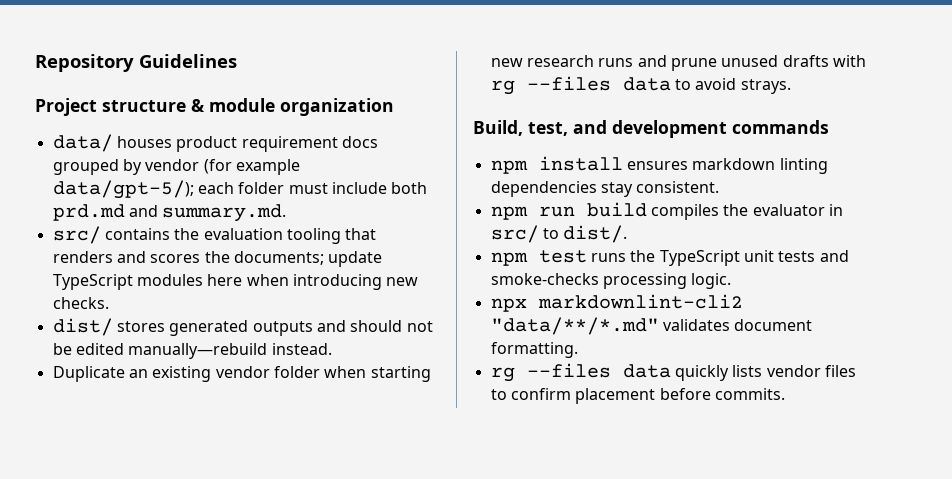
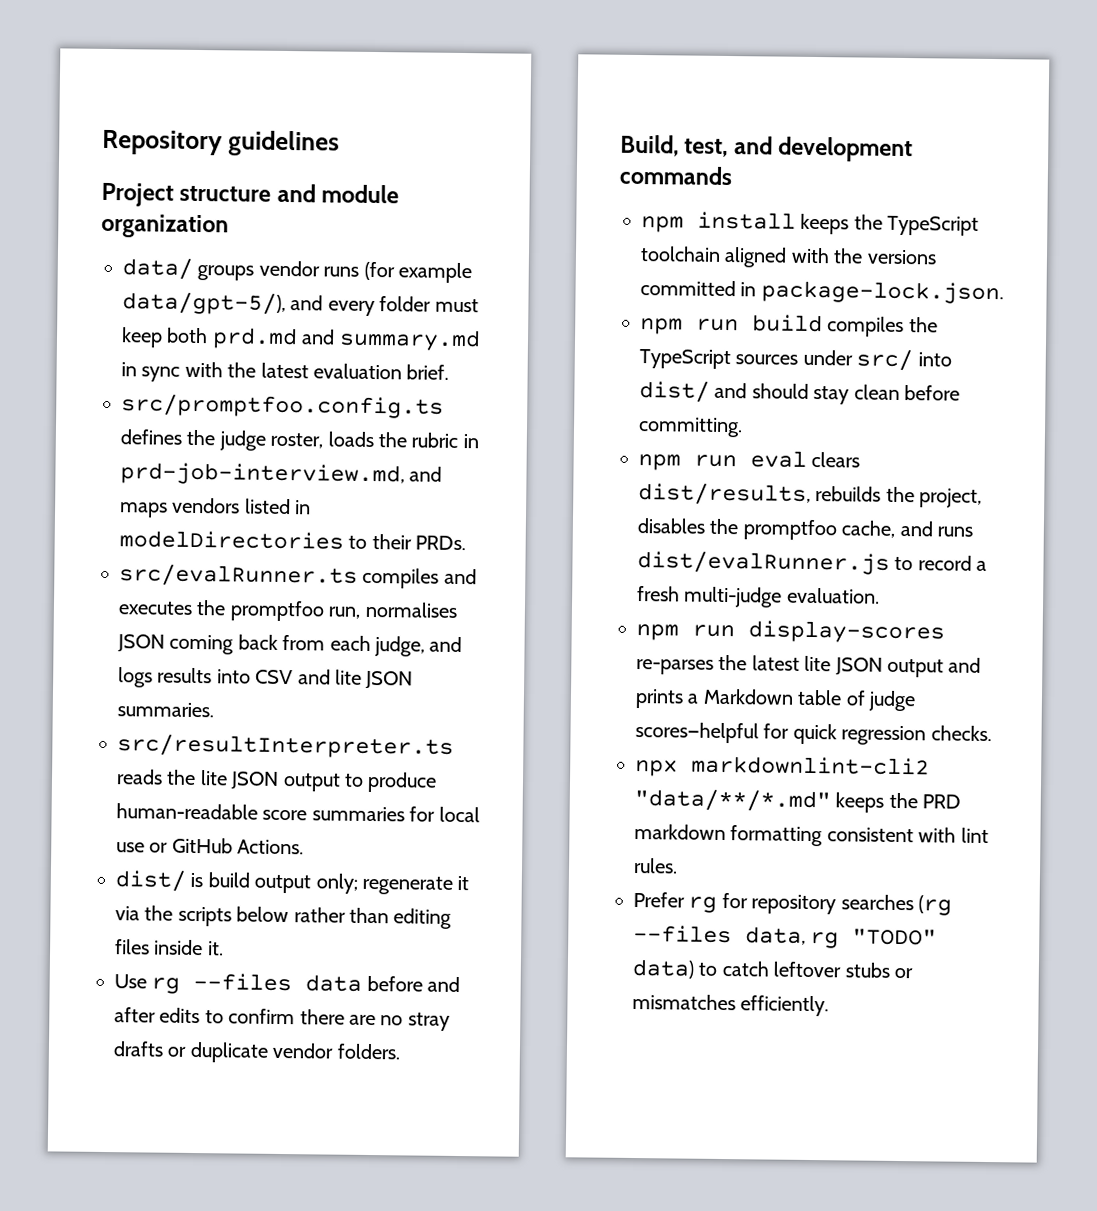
[139,54,237,68] Guidelines -> [227,130,340,157] guidelines
[191,99,205,112] & -> [276,183,316,203] and
[116,136,378,152] [52,159,300,175] [52,180,234,199] houses product requirement docs grouped by vendor (for example data/gpt-5/); each -> [197,260,472,284] [122,292,375,317] groups vendor runs (for example data/gpt-5/), and every
[331,182,387,194] include -> [121,327,163,348] keep
[162,204,287,222] [52,226,377,244] [52,251,383,267] [52,274,419,290] [52,297,109,309] [52,318,433,336] [52,343,332,359] [52,366,431,382] [490,55,866,71] [490,76,791,95] summary.md. // src/ contains the evaluation tooling that renders and scores the documents; update TypeScript modules here when introducing new checks. // dist/ stores generated outputs and should not be edited manually—rebuild instead. // Duplicate an existing vendor folder when starting new research runs and prune unused drafts with rg --files data to avoid strays. -> [338,328,481,352] [121,361,450,382] [121,394,444,419] [120,429,479,451] [120,462,443,487] [119,497,312,518] [119,530,467,551] [119,564,477,589] [118,600,458,622] [117,634,463,657] [118,667,414,690] [117,702,214,718] [117,734,454,759] [116,769,438,793] [116,803,480,823] [116,837,305,855] [115,870,470,895] [115,905,453,929] [115,939,224,956] [114,972,461,994] [114,1007,450,1031] [113,1041,401,1063] summary.md in sync with the latest evaluation brief. // src/promptfoo.config.ts defines the judge roster, loads the rubric in prd-job-interview.md, and maps vendors listed in modelDirectories to their PRDs. // src/evalRunner.ts compiles and executes the promptfoo run, normalises JSON coming back from each judge, and logs results into CSV and lite JSON summaries. // src/resultInterpreter.ts reads the lite JSON output to produce human-readable score summaries for local use or GitHub Actions. // dist/ is build output only; regenerate it via the scripts below rather than editing files inside it. // Use rg --files data before and after edits to confirm there are no stray drafts or duplicate vendor folders.
[626,158,828,174] [490,181,720,197] ensures markdown linting dependencies stay consistent. -> [800,213,980,236] [640,246,937,268] [640,280,1004,305] keeps the TypeScript toolchain aligned with the versions committed in package-lock.json.
[752,204,843,216] [490,225,628,243] [490,250,849,266] [490,273,732,289] [490,294,743,312] [490,317,813,335] [490,342,578,358] [490,363,856,382] [490,388,785,404] evaluator in src/ to dist/. // npm test runs the TypeScript unit tests and smoke-checks processing logic. // npx markdownlint-cli2 "data/**/*.md" validates document formatting. // rg --files data quickly lists vendor files to confirm placement before commits. -> [639,349,952,372] [639,381,960,405] [638,417,743,438] [638,450,861,471] [638,483,983,508] [637,518,973,541] [637,551,988,575] [637,586,880,608] [636,620,945,644] [636,654,982,678] [635,688,916,712] [635,721,992,746] [635,755,930,777] [634,788,962,813] [634,823,989,847] [633,857,678,874] [633,891,952,916] [633,924,938,949] [632,958,913,979] [632,993,830,1017] TypeScript sources under src/ into dist/ and should stay clean before committing. // npm run eval clears dist/results, rebuilds the project, disables the promptfoo cache, and runs dist/evalRunner.js to record a fresh multi-judge evaluation. // npm run display-scores re-parses the latest lite JSON output and prints a Markdown table of judge scores—helpful for quick regression checks. // npx markdownlint-cli2 "data/**/*.md" keeps the PRD markdown formatting consistent with lint rules. // Prefer rg for repository searches (rg --files data, rg "TODO" data) to catch leftover stubs or mismatches efficiently.

